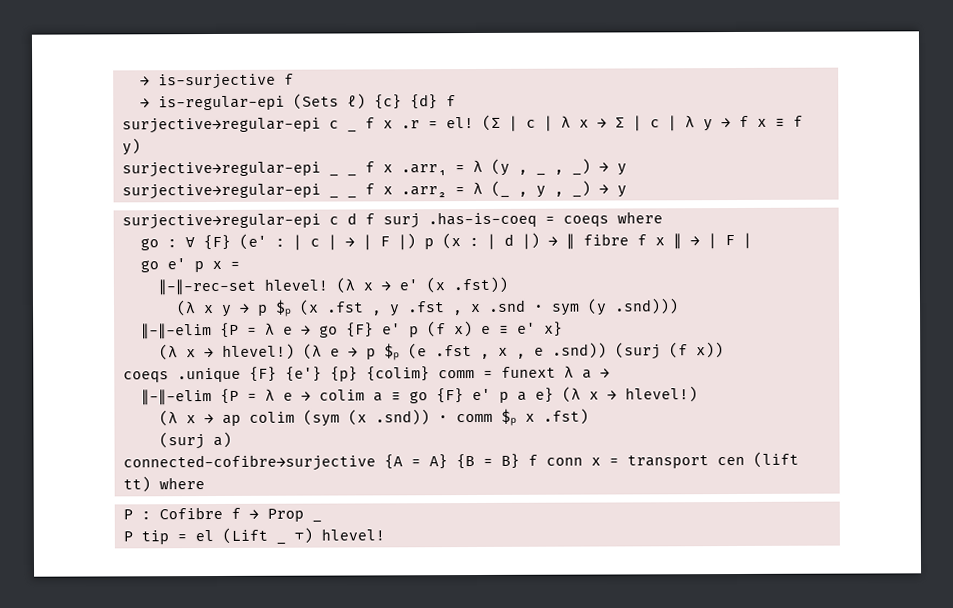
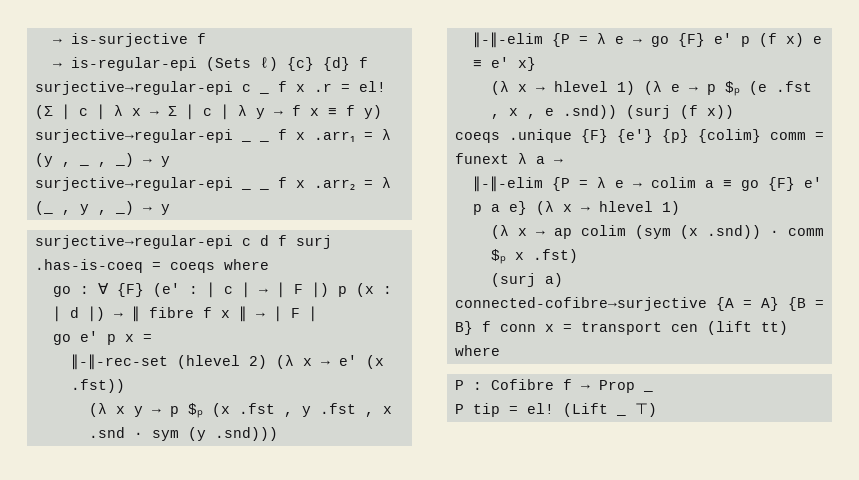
[264,278,329,291] hlevel! -> [176,355,267,369] (hlevel 2)
[222,343,296,360] hlevel!) -> [553,81,635,95] hlevel 1)
[625,386,699,403] hlevel!) -> [598,201,680,215] hlevel 1)
[195,530,215,542] el -> [526,403,554,414] el!
[321,528,386,541] hlevel! -> (657, 410) none

